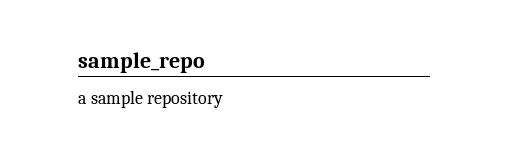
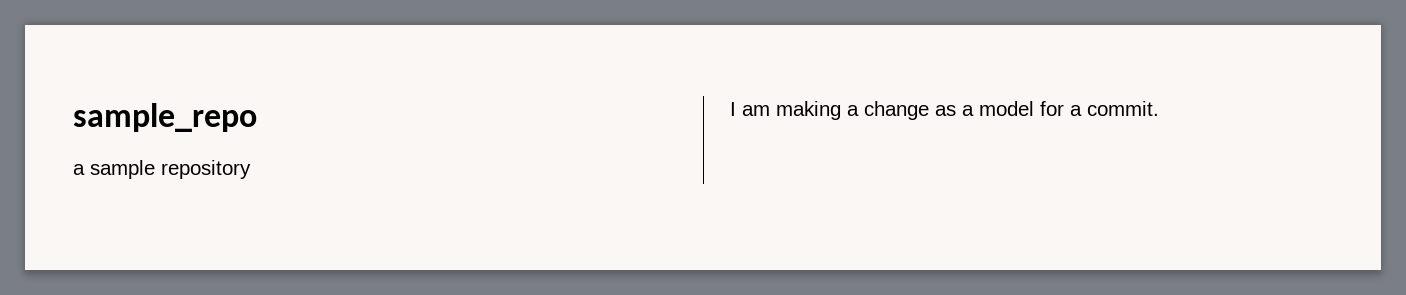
(224, 99) none -> [730,101,1159,120] // I am making a change as a model for a commit.

